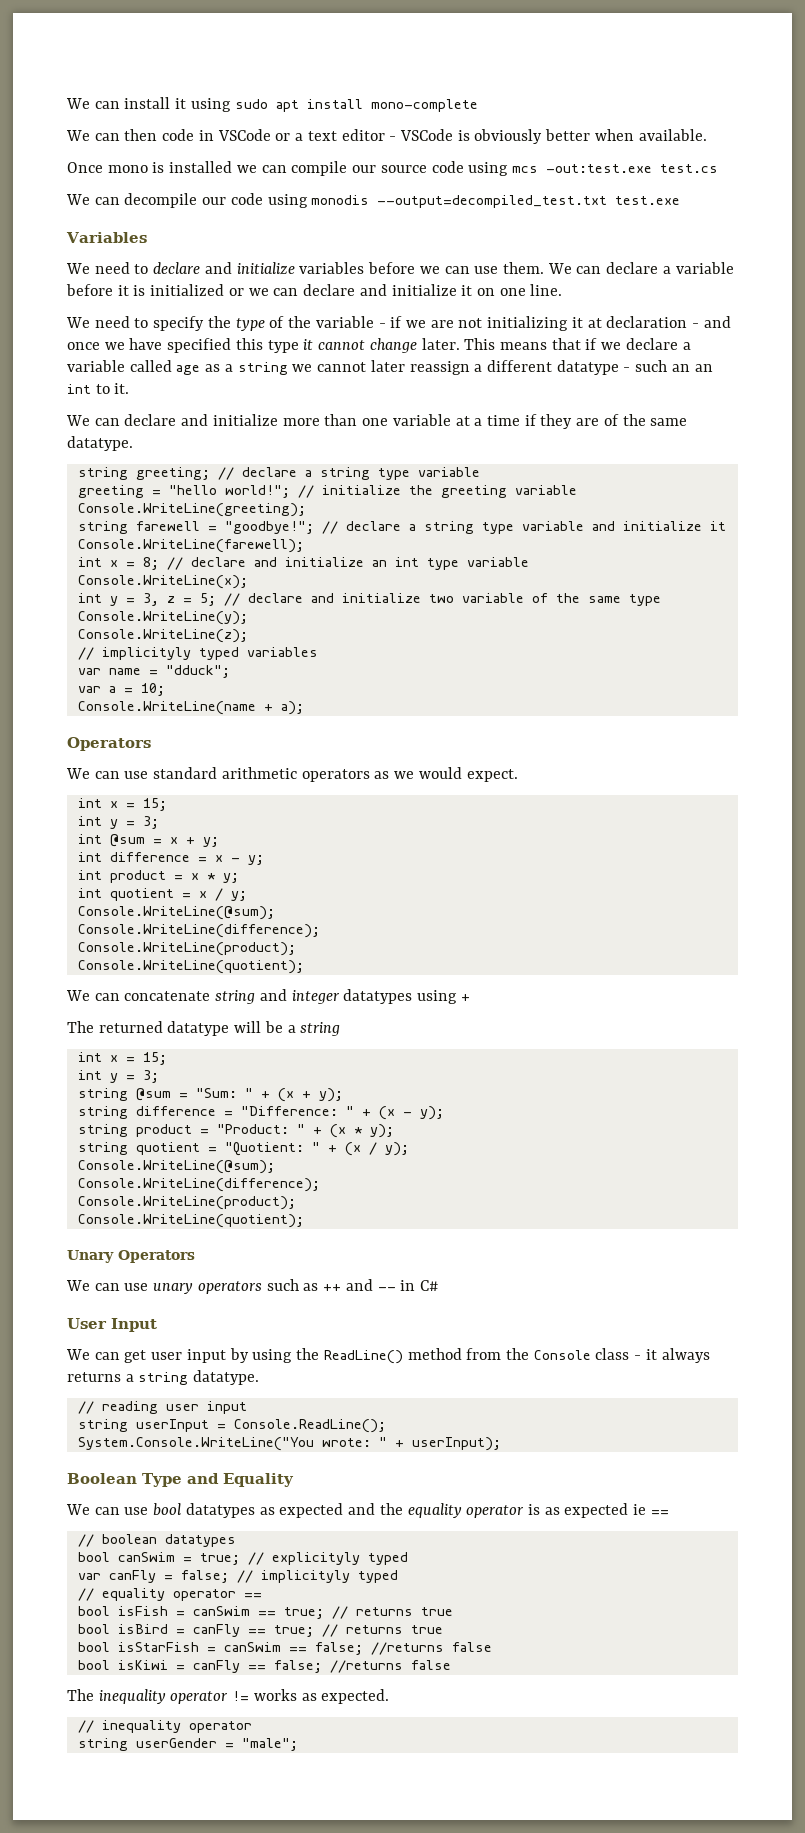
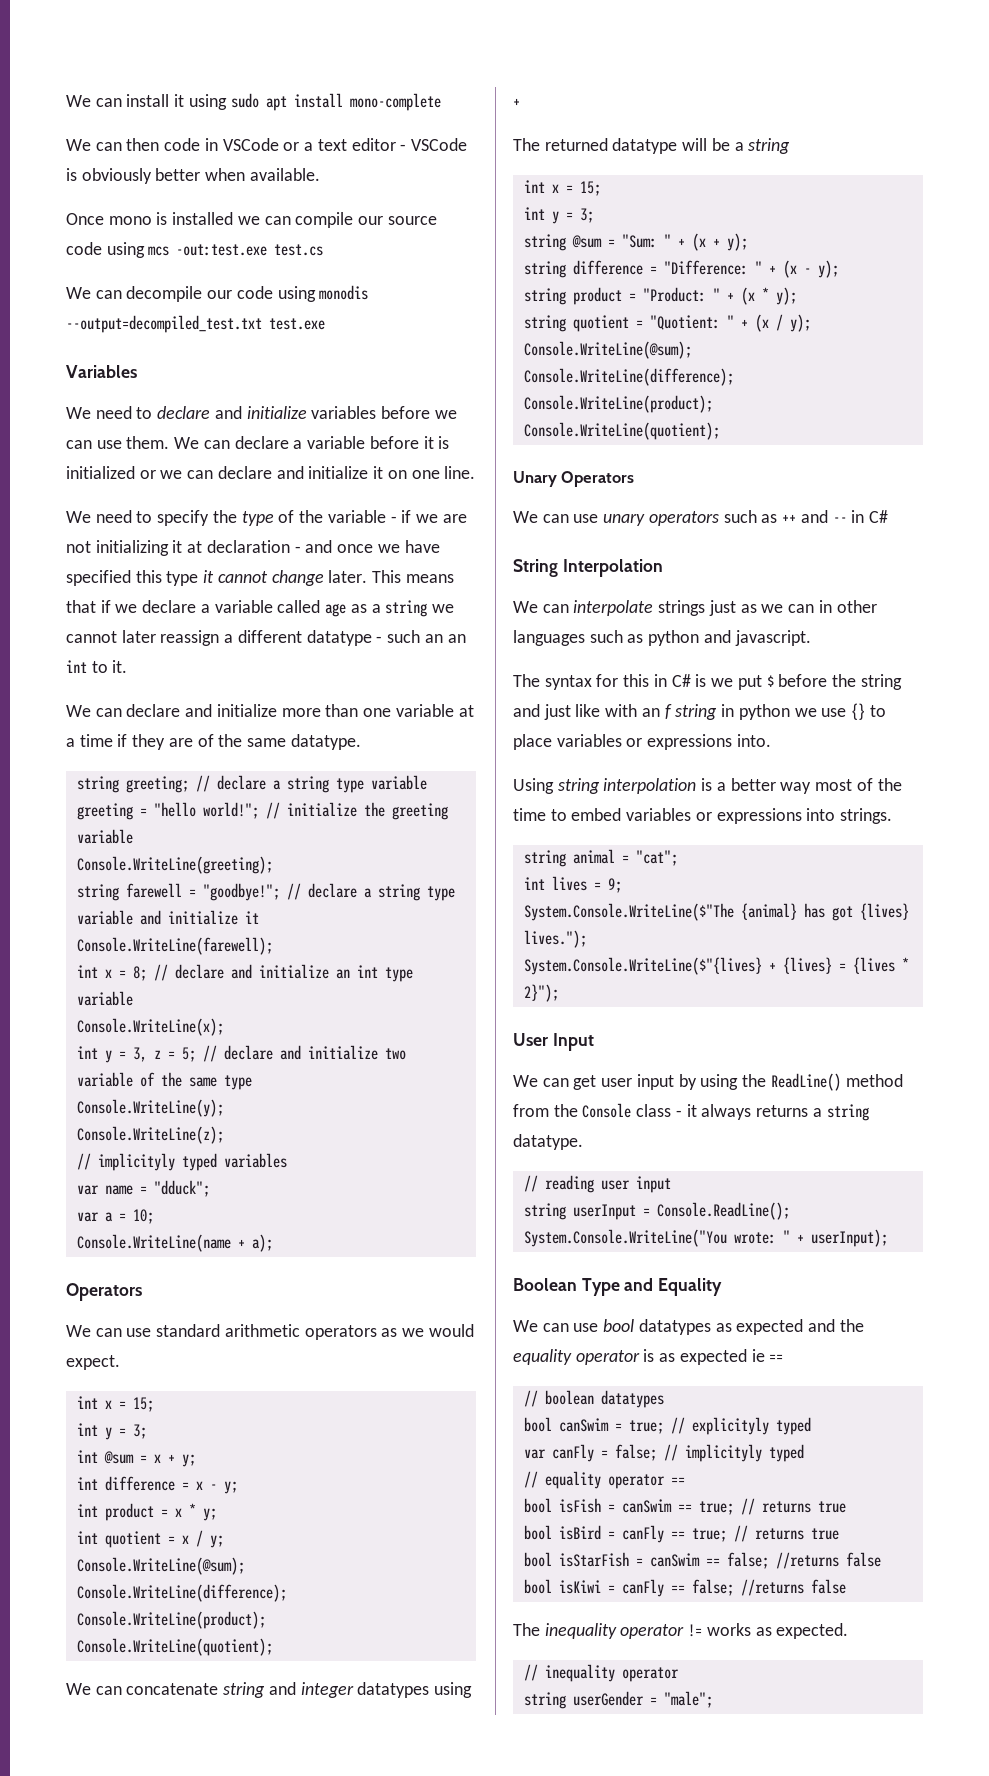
(438, 1285) none -> [513,559,663,577] [513,600,877,616] [513,630,811,646] [513,674,902,690] [513,703,886,720] [513,734,771,750] [513,778,902,794] [513,808,893,824] [523,849,678,867] [523,876,622,893] [523,903,909,921] [523,930,587,948] [523,957,909,975] [523,984,559,1002] // String Interpolation // We can interpolate strings just as we can in other languages such as python and javascript. // The syntax for this in C# is we put $ before the string and just like with an f string in python we use {} to place variables or expressions into. // Using string interpolation is a better way most of the time to embed variables or expressions into strings. // string animal = "cat"; // int lives = 9; // System.Console.WriteLine($"The {animal} has got {lives} lives."); // System.Console.WriteLine($"{lives} + {lives} = {lives * 2}");

